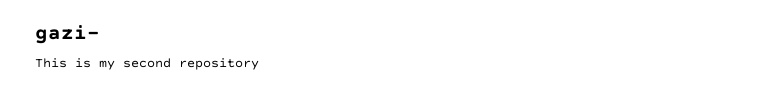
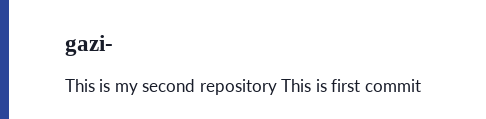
(259, 64) none -> [281,79,421,92] This is first commit

